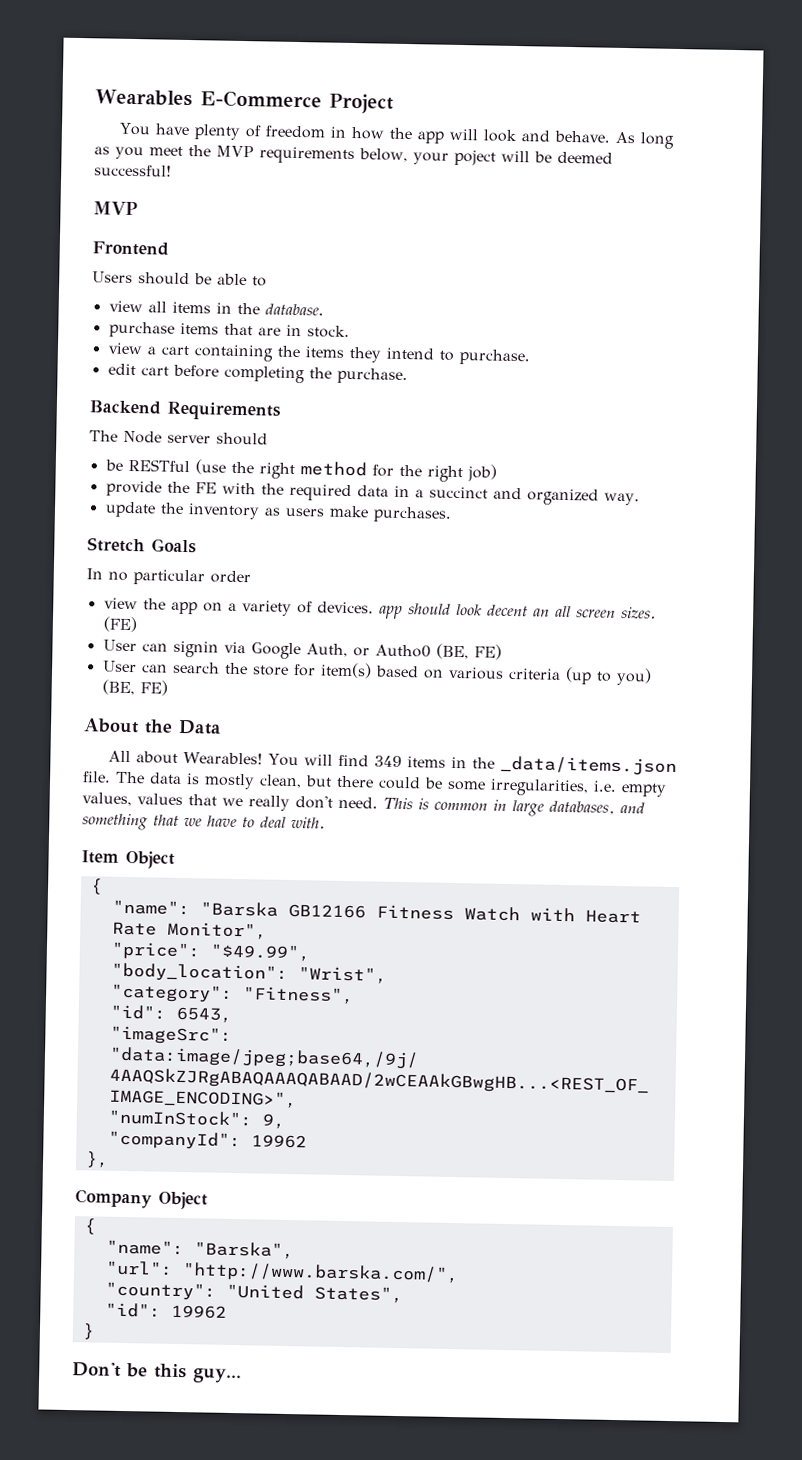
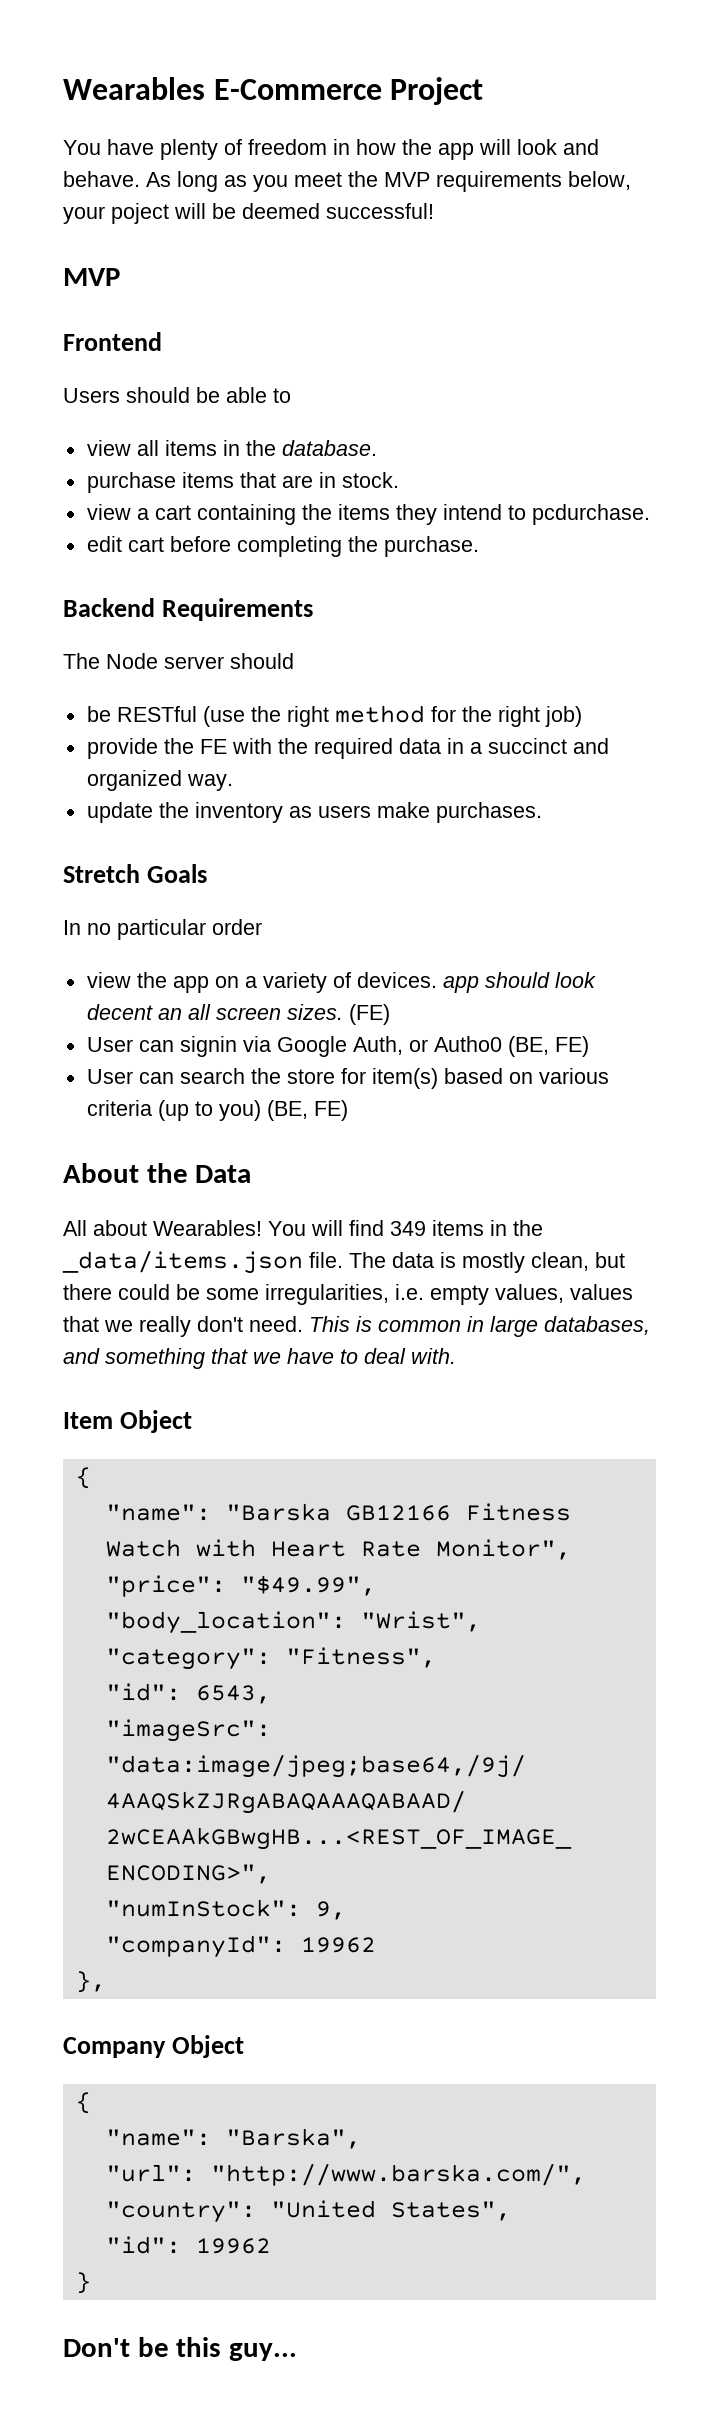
[458,348,530,366] purchase. -> [531,504,650,525] pcdurchase.

